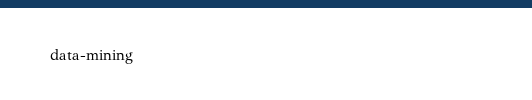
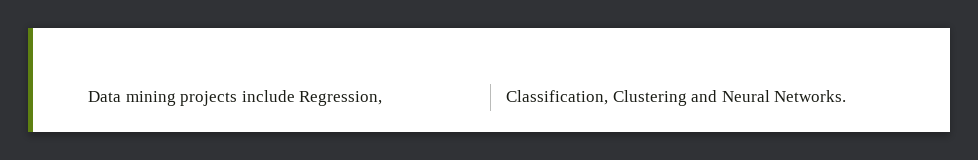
[50,49,133,64] data-mining -> [88,90,847,106] Data mining projects include Regression, Classification, Clustering and Neural Networks.

